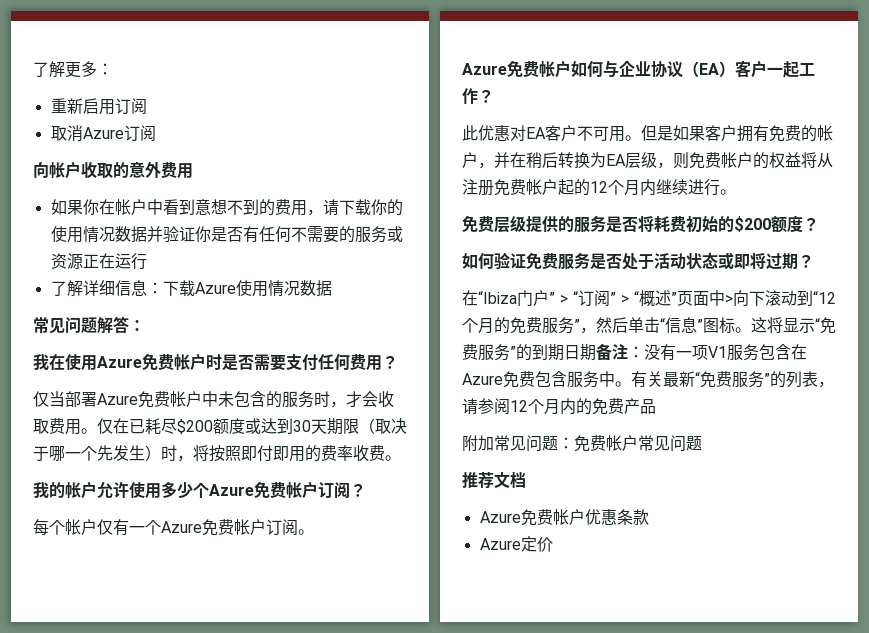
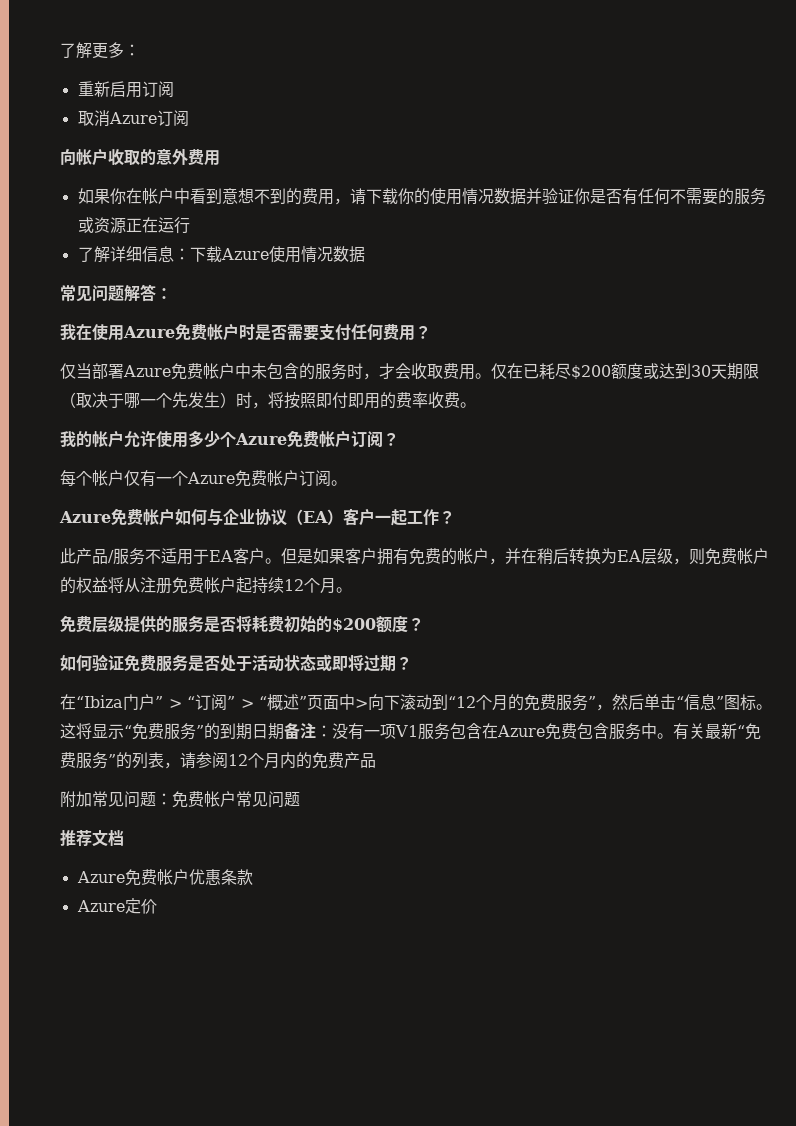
[478,125,526,141] 优惠对 -> [76,548,209,565] 产品/服务不适用于
[577,126,625,142] 不可用 -> (265, 556) none
[574,179,720,196] 的12个月内继续进行 -> [252,577,336,594] 持续12个月

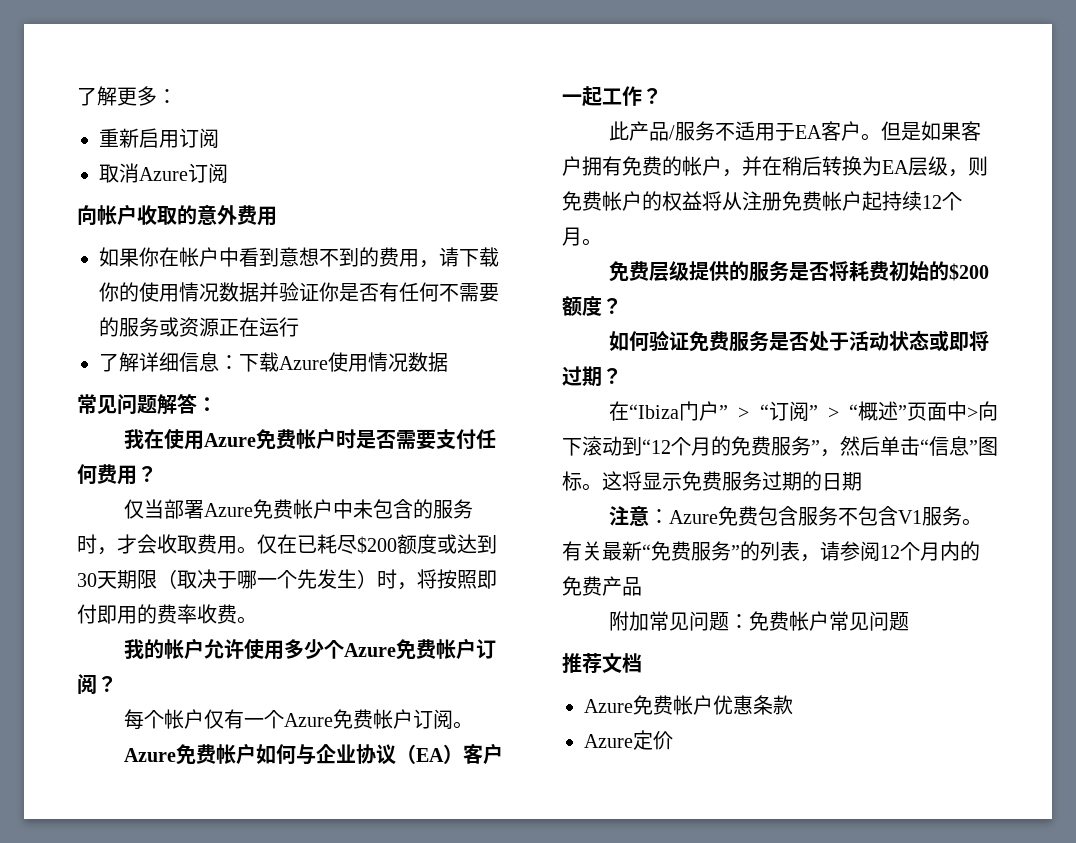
[124,723,252,740] “免费服务”的到期 -> [682,471,822,491] 免费服务过期的
[284,722,498,740] 备注：没有一项V1服务包含在 -> [609,506,670,526] // 注意：
[641,723,657,739] 中 -> [838,506,963,526] 不包含V1服务

